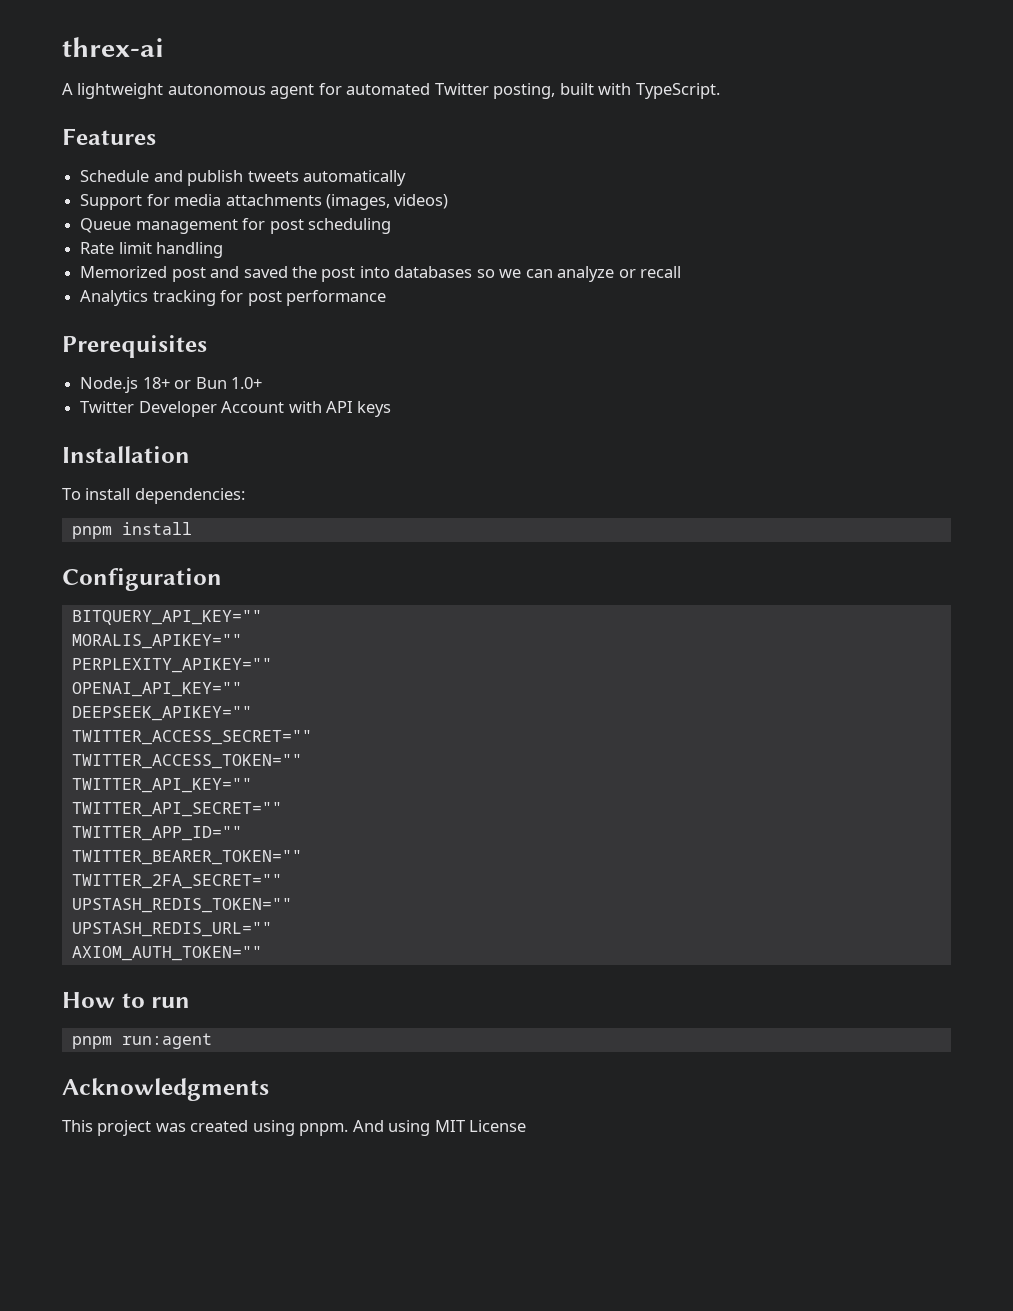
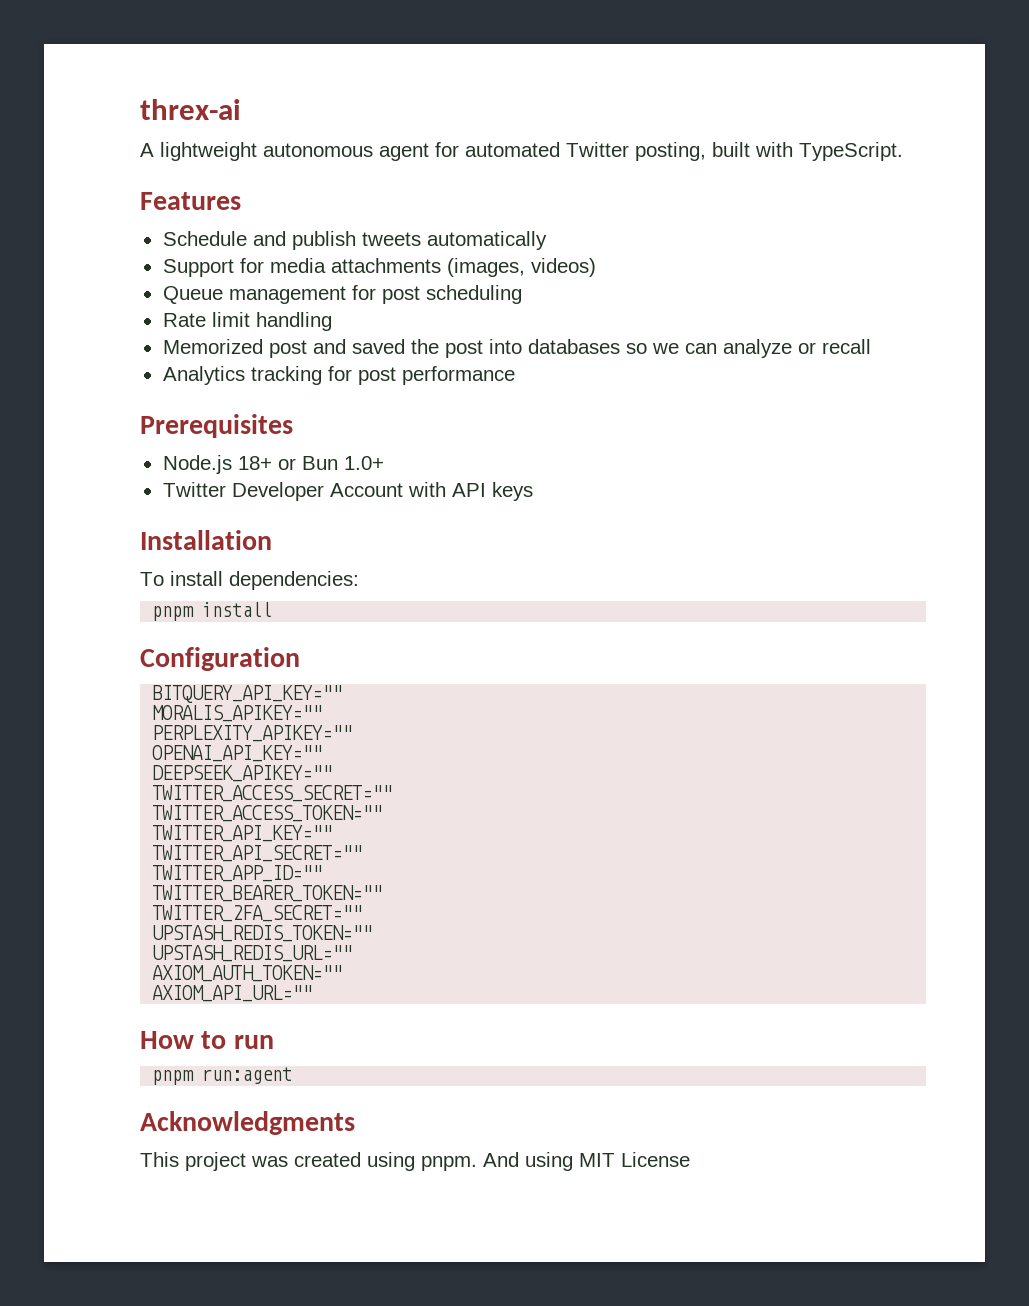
(262, 953) none -> [152,985,313,1002] // AXIOM_API_URL=""

